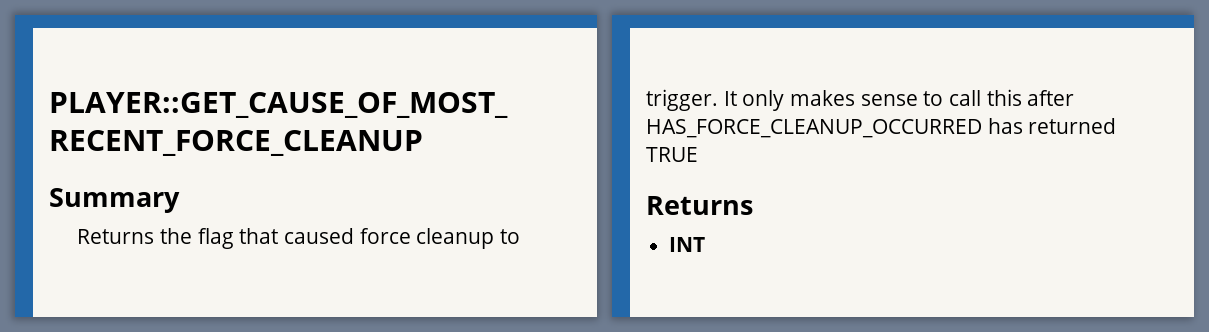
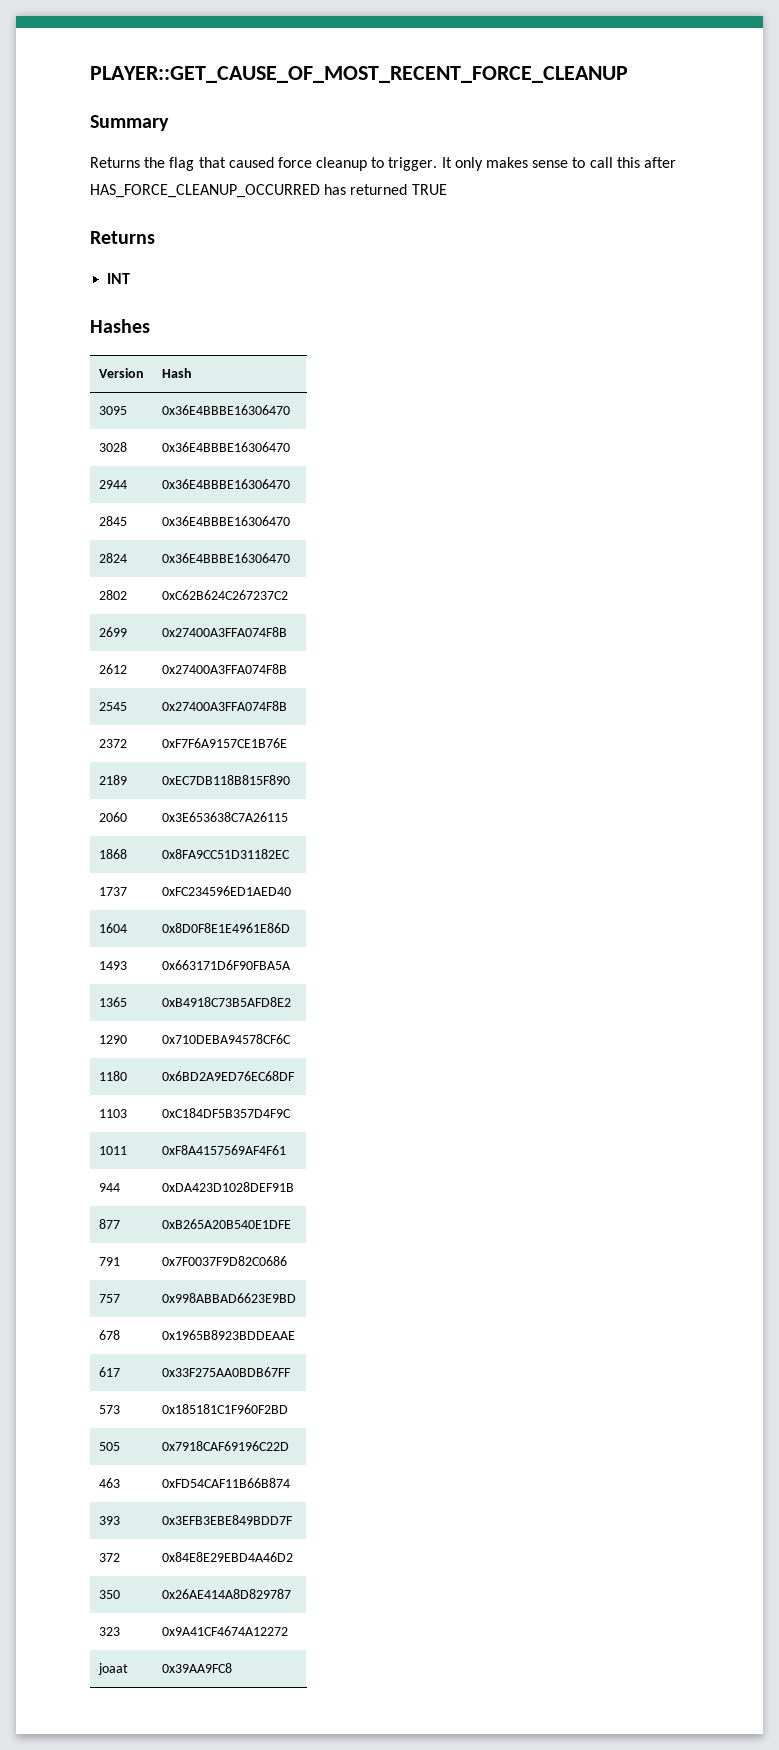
(706, 244) none -> [90,319,150,333] [98,368,144,378] [161,368,192,378] [98,406,127,415] [161,405,290,415] [98,442,127,452] [161,442,290,452] [98,480,127,489] [161,479,290,489] [98,516,127,526] [161,516,290,526] [98,553,127,563] [161,553,290,563] [98,590,127,600] [161,590,288,600] [98,627,127,637] [161,627,287,637] [98,664,127,674] [161,664,287,674] [98,702,127,711] [161,701,287,711] [98,739,127,748] [161,738,287,748] [98,775,127,785] [161,775,290,785] [98,812,127,822] [161,812,288,822] [98,849,127,859] [161,849,290,859] [98,887,127,896] [161,886,291,896] [98,923,127,933] [161,923,290,933] [98,961,127,970] [161,960,291,970] [98,997,127,1007] [161,997,291,1007] [98,1035,127,1044] [161,1034,291,1044] [98,1071,127,1081] [161,1071,295,1081] [98,1109,127,1118] [161,1108,291,1118] [98,1146,127,1155] [161,1145,286,1155] [98,1183,120,1192] [161,1182,294,1192] [98,1219,120,1229] [161,1219,291,1229] [98,1257,120,1266] [161,1256,287,1266] [98,1294,120,1303] [161,1293,296,1303] [98,1330,120,1340] [161,1330,295,1340] [98,1367,120,1377] [161,1367,291,1377] [98,1405,120,1414] [161,1404,288,1414] [98,1442,120,1451] [161,1441,289,1451] [98,1478,120,1488] [161,1478,290,1488] [98,1516,120,1525] [161,1515,293,1525] [98,1553,120,1562] [161,1552,293,1562] [98,1590,120,1599] [161,1589,291,1599] [98,1627,120,1636] [161,1626,288,1636] [97,1663,128,1675] [161,1663,232,1673] // Hashes // Version | Hash // 3095 | 0x36E4BBBE16306470 // 3028 | 0x36E4BBBE16306470 // 2944 | 0x36E4BBBE16306470 // 2845 | 0x36E4BBBE16306470 // 2824 | 0x36E4BBBE16306470 // 2802 | 0xC62B624C267237C2 // 2699 | 0x27400A3FFA074F8B // 2612 | 0x27400A3FFA074F8B // 2545 | 0x27400A3FFA074F8B // 2372 | 0xF7F6A9157CE1B76E // 2189 | 0xEC7DB118B815F890 // 2060 | 0x3E653638C7A26115 // 1868 | 0x8FA9CC51D31182EC // 1737 | 0xFC234596ED1AED40 // 1604 | 0x8D0F8E1E4961E86D // 1493 | 0x663171D6F90FBA5A // 1365 | 0xB4918C73B5AFD8E2 // 1290 | 0x710DEBA94578CF6C // 1180 | 0x6BD2A9ED76EC68DF // 1103 | 0xC184DF5B357D4F9C // 1011 | 0xF8A4157569AF4F61 // 944 | 0xDA423D1028DEF91B // 877 | 0xB265A20B540E1DFE // 791 | 0x7F0037F9D82C0686 // 757 | 0x998ABBAD6623E9BD // 678 | 0x1965B8923BDDEAAE // 617 | 0x33F275AA0BDB67FF // 573 | 0x185181C1F960F2BD // 505 | 0x7918CAF69196C22D // 463 | 0xFD54CAF11B66B874 // 393 | 0x3EFB3EBE849BDD7F // 372 | 0x84E8E29EBD4A46D2 // 350 | 0x26AE414A8D829787 // 323 | 0x9A41CF4674A12272 // joaat | 0x39AA9FC8

